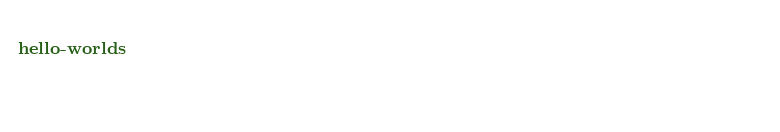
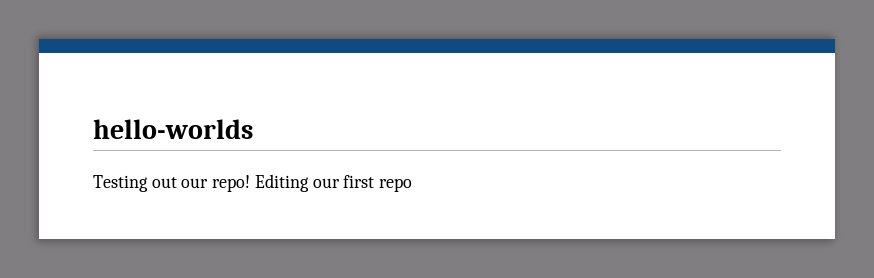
(126, 48) none -> [93,174,413,192] // Testing out our repo! Editing our first repo

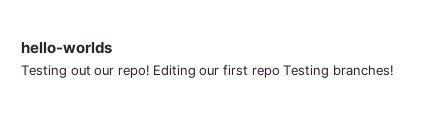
(413, 185) none -> [283,65,393,78] Testing branches!

